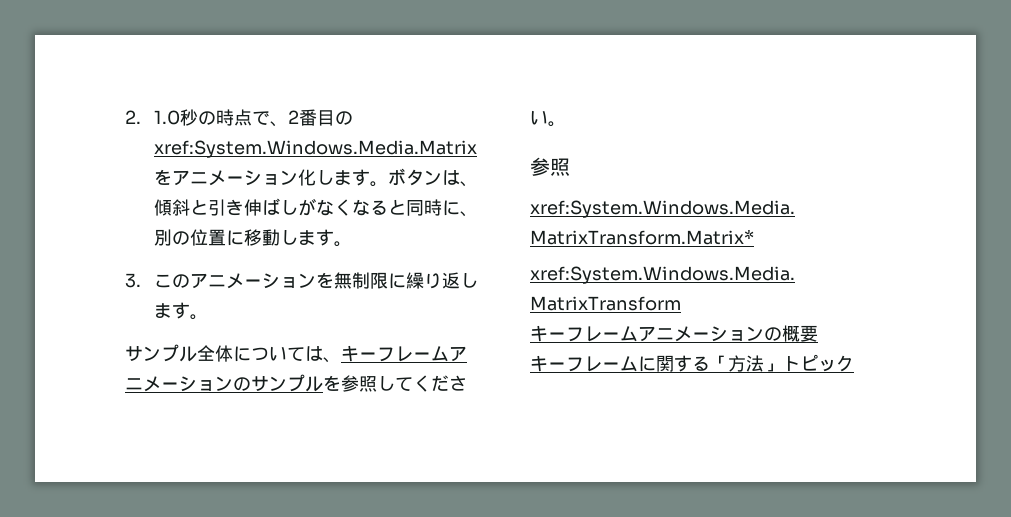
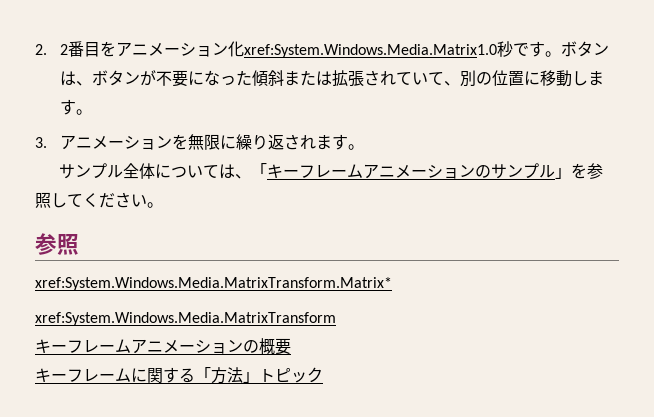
[154,109,289,127] 1.0秒の時点で、 -> (47, 49) none
[335,111,354,125] [154,140,478,158] のxref:System.Windows.Media.Matrix -> (100, 49) none
[316,170,353,185] しま -> [243,41,529,58] xref:System.Windows.Media.Matrix1.0秒で
[154,198,461,216] 傾斜と引き伸ばしがなくなると同時に -> [91,70,444,87] ボタンが不要になった傾斜または拡張されていて
[154,274,191,288] この -> (47, 142) none
[352,272,371,289] 制 -> (204, 142) none
[460,273,479,288] し -> [283,134,316,150] され
(341, 360) none -> [251,163,268,177] 「
(323, 384) none -> [555,167,572,179] 」

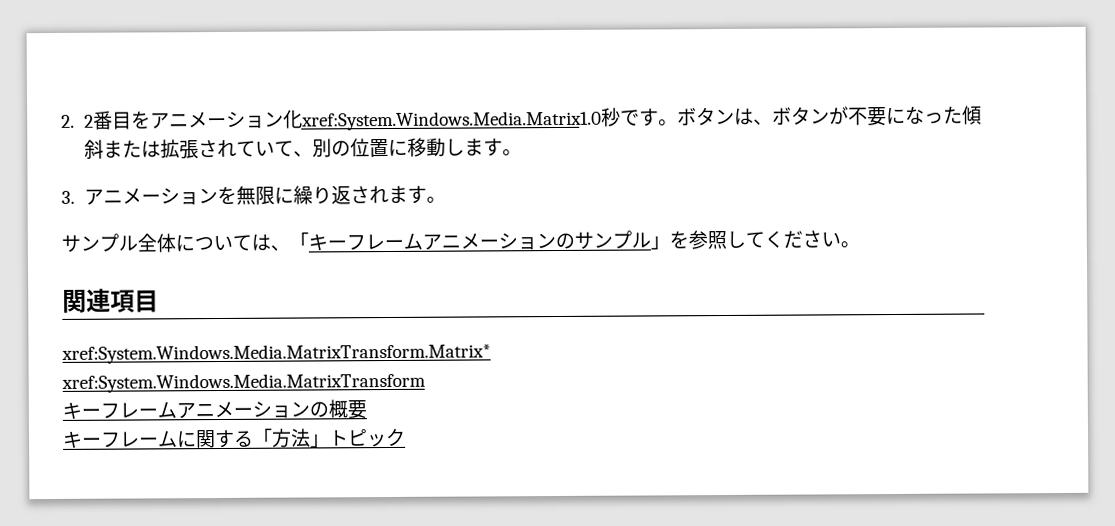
[35,233,79,255] 参照 -> [62,288,159,313] 関連項目

